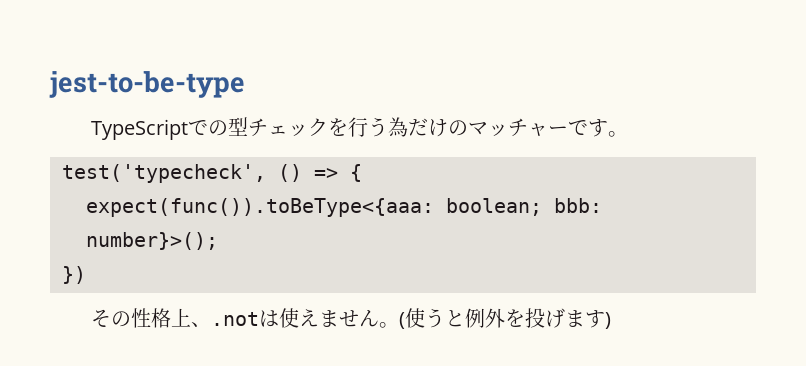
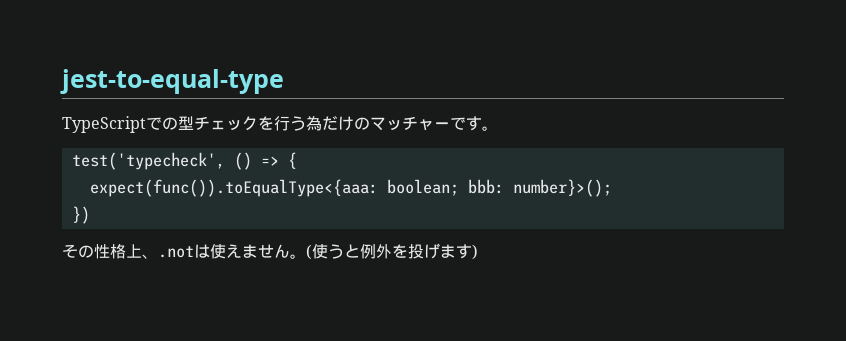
[49,71,245,98] jest-to-be-type -> [60,69,284,94] jest-to-equal-type
[86,198,434,217] expect(func()).toBeType<{aaa: -> [89,179,378,197] expect(func()).toEqualType<{aaa:

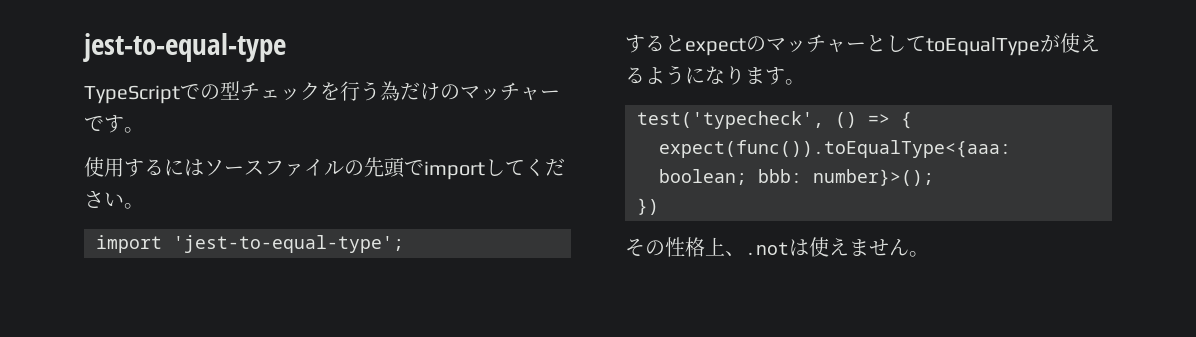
(498, 128) none -> [84,157,565,180] [84,191,144,209] [96,235,404,253] [625,33,1100,56] [625,65,805,85] // 使用するにはソースファイルの先頭でimportしてください。 // import 'jest-to-equal-type'; // するとexpectのマッチャーとしてtoEqualTypeが使えるようになります。
[306,243,478,260] (使うと例外を投げます) -> (929, 254) none

